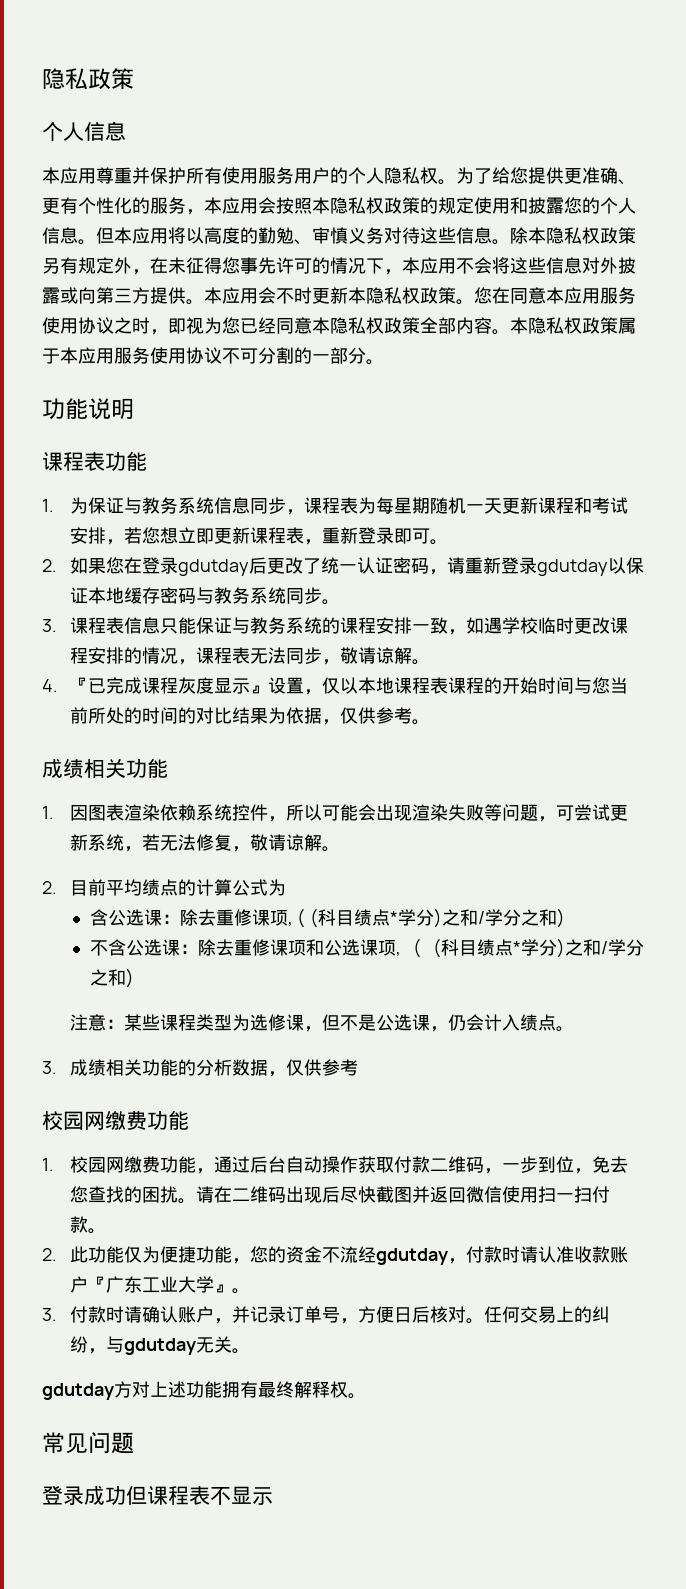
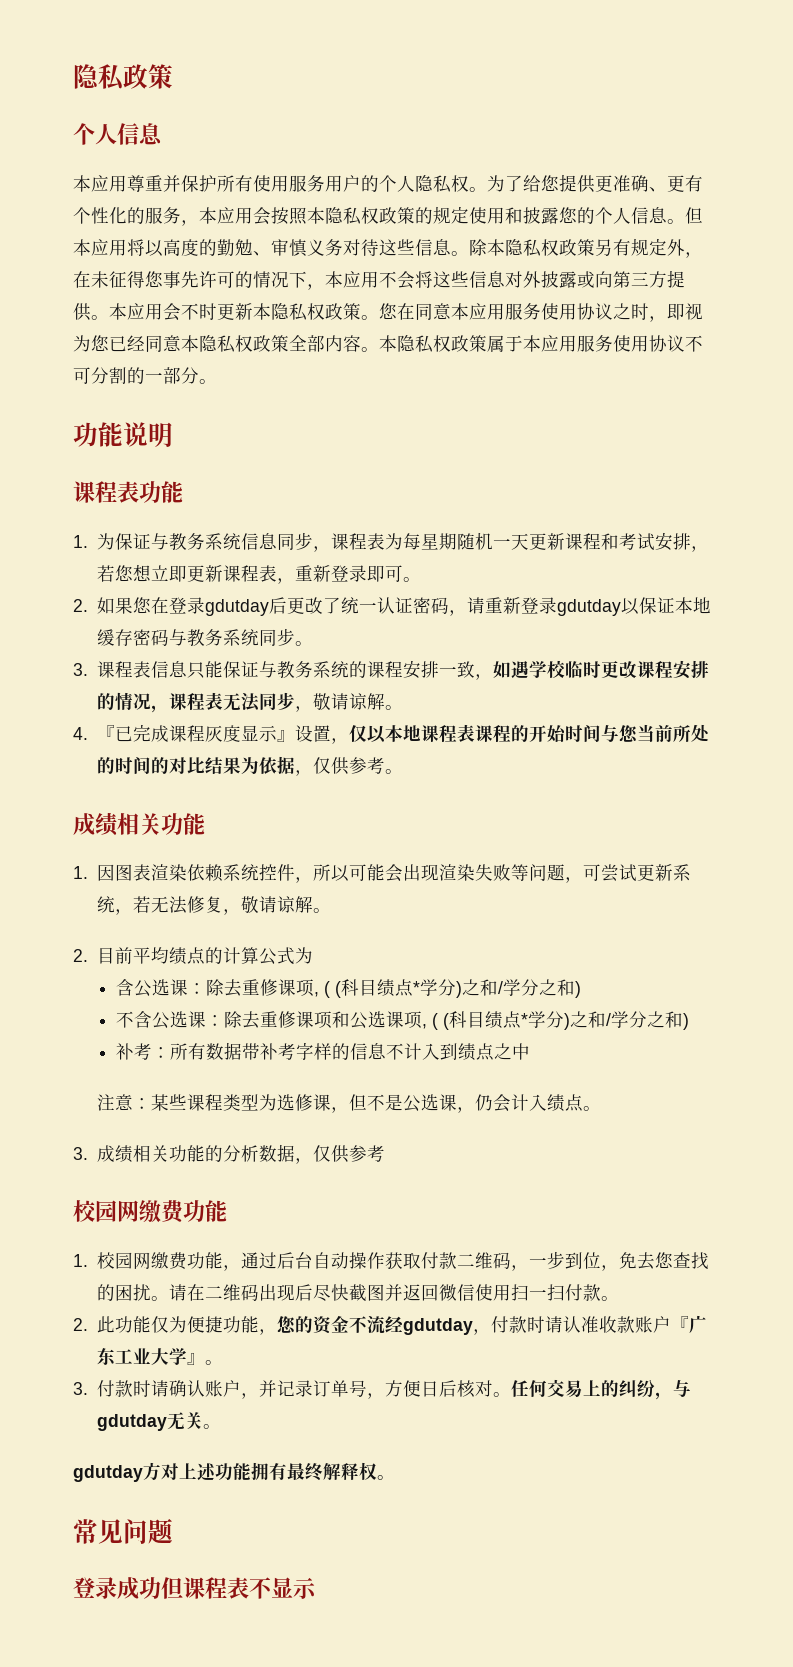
(134, 978) none -> [116,1042,531,1061] // 补考：所有数据带补考字样的信息不计入到绩点之中

